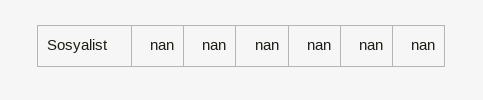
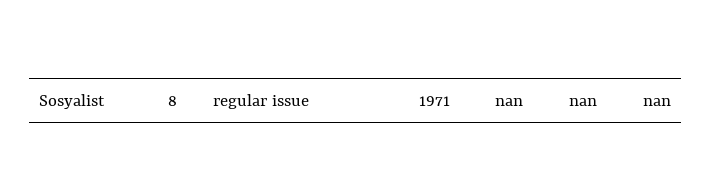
[150,42,175,50] [202,42,227,50] [255,42,280,50] [307,42,332,50] [359,42,384,50] [411,42,436,50] | nan | nan | nan | nan | nan | nan -> [167,96,177,106] [212,94,309,109] [419,96,451,106] [495,98,524,106] [569,98,598,106] [643,98,672,106] | 8 | regular issue | 1971 | nan | nan | nan

